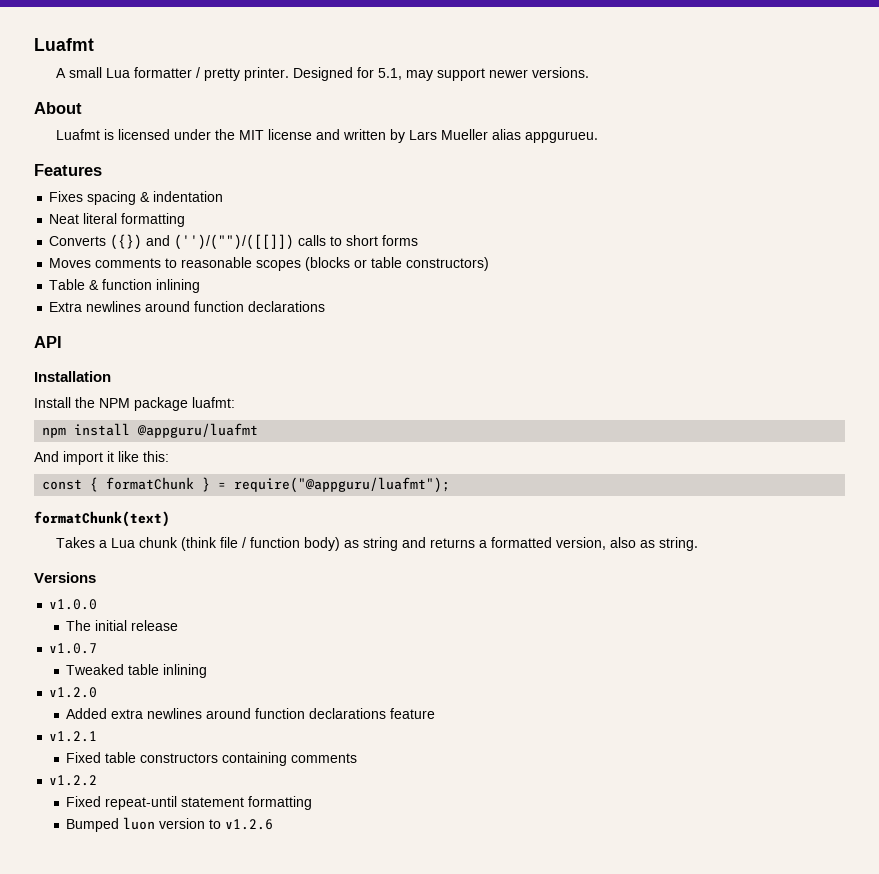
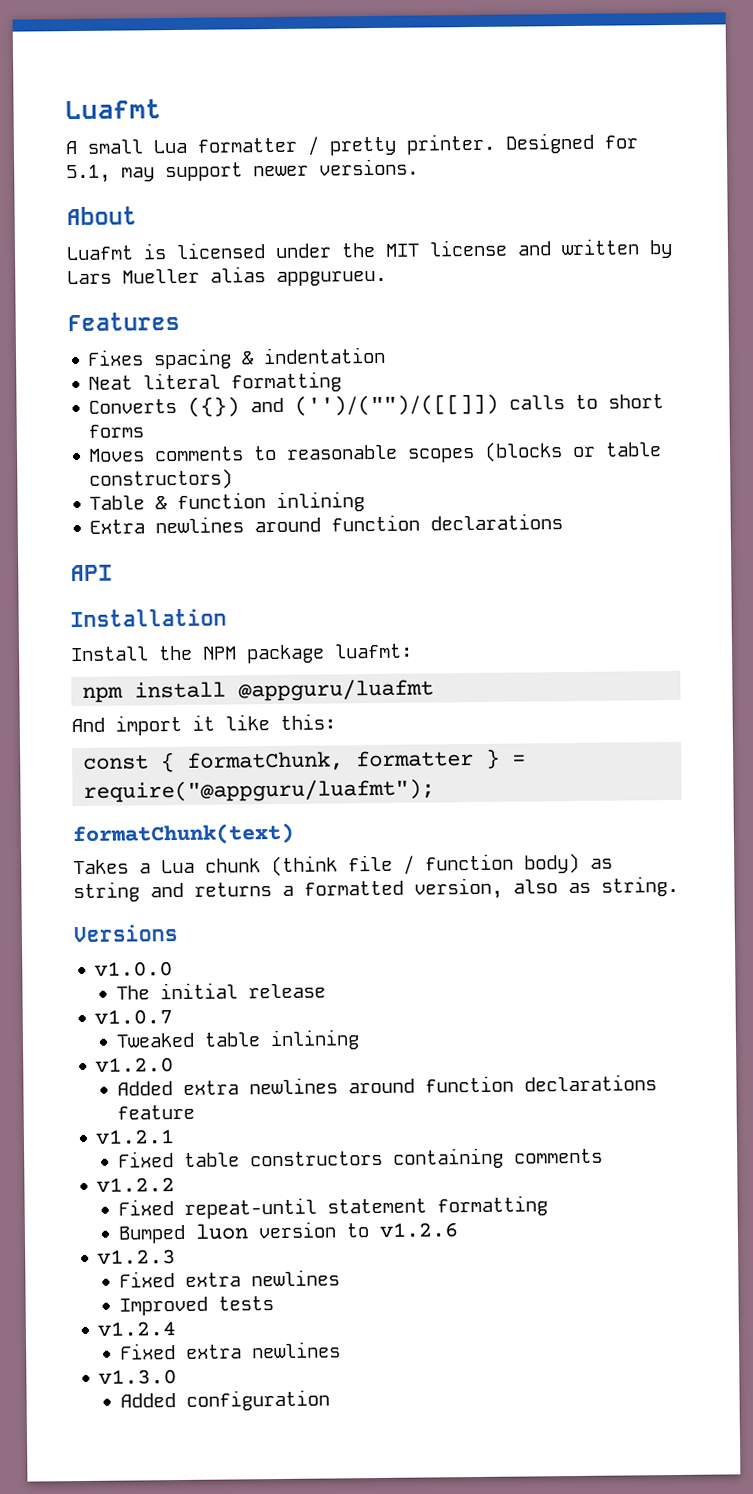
[106,477,195,490] formatChunk -> [187,750,475,772] formatChunk, formatter
(274, 824) none -> [97,1249,177,1265] [118,1269,340,1288] [118,1296,274,1316] [97,1321,177,1337] [119,1341,341,1360] [98,1369,178,1385] [119,1389,330,1411] // v1.2.3 // Fixed extra newlines // Improved tests // v1.2.4 // Fixed extra newlines // v1.3.0 // Added configuration

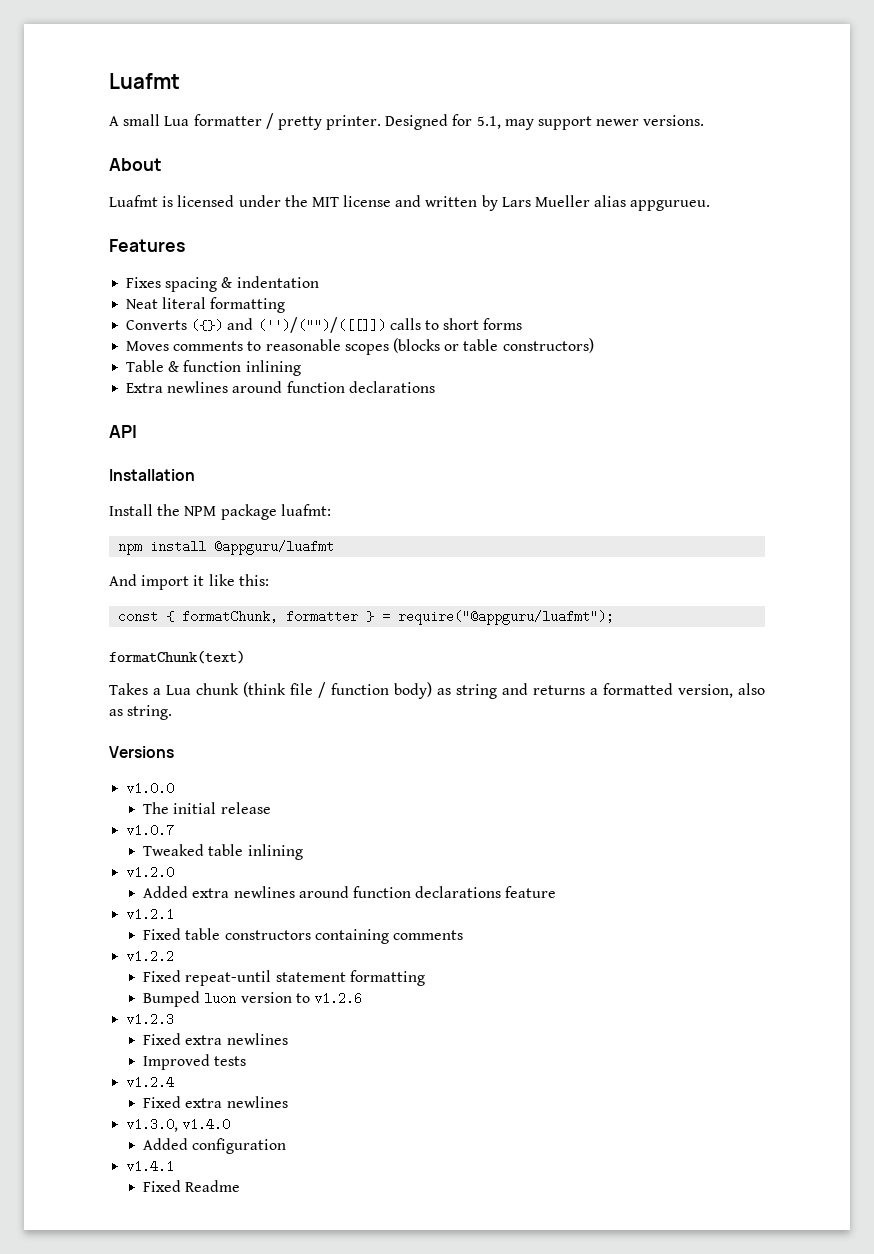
[98,1369,178,1385] v1.3.0 -> [126,1118,231,1132] v1.3.0, v1.4.0
(330, 1400) none -> [126,1160,175,1173] [143,1180,241,1192] // v1.4.1 // Fixed Readme

